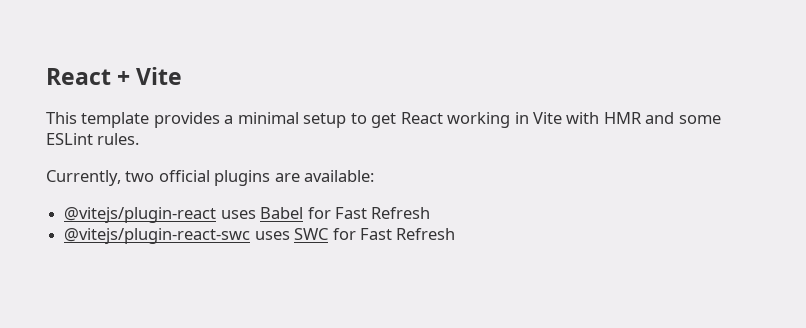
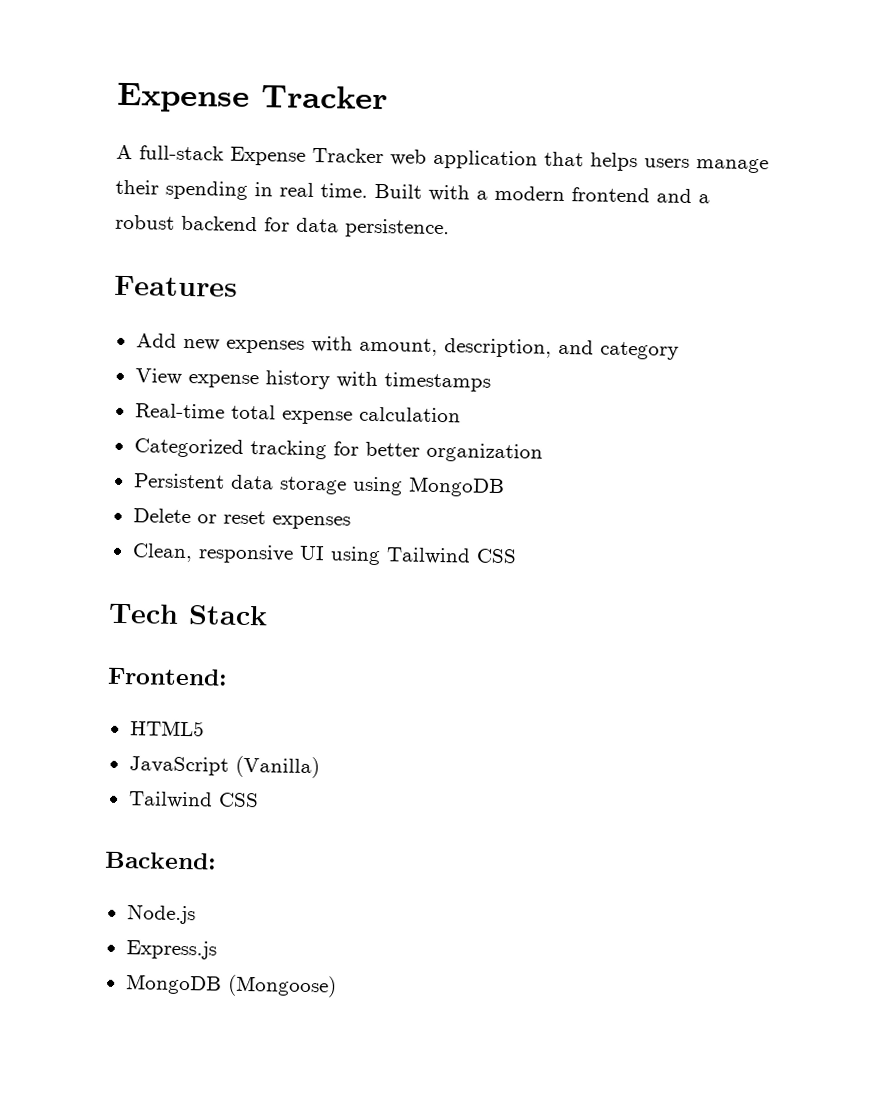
[46,67,183,85] [46,112,721,128] [46,133,140,145] [46,170,375,186] [64,207,431,223] [64,228,456,244] React + Vite // This template provides a minimal setup to get React working in Vite with HMR and some ESLint rules. // Currently, two official plugins are available: // @vitejs/plugin-react uses Babel for Fast Refresh // @vitejs/plugin-react-swc uses SWC for Fast Refresh -> [116,82,388,113] [116,144,769,174] [115,179,710,204] [115,214,450,239] [114,275,238,297] [135,333,679,360] [134,368,491,392] [134,403,461,425] [133,438,543,463] [133,473,505,498] [132,508,351,530] [131,543,517,566] [108,603,268,626] [107,667,228,686] [129,720,205,737] [128,755,320,779] [127,791,259,809] [104,851,217,870] [126,904,196,925] [125,940,217,960] [124,974,337,998] Expense Tracker // A full-stack Expense Tracker web application that helps users manage their spending in real time. Built with a modern frontend and a robust backend for data persistence. // Features // Add new expenses with amount, description, and category // View expense history with timestamps // Real-time total expense calculation // Categorized tracking for better organization // Persistent data storage using MongoDB // Delete or reset expenses // Clean, responsive UI using Tailwind CSS // Tech Stack // Frontend: // HTML5 // JavaScript (Vanilla) // Tailwind CSS // Backend: // Node.js // Express.js // MongoDB (Mongoose)

